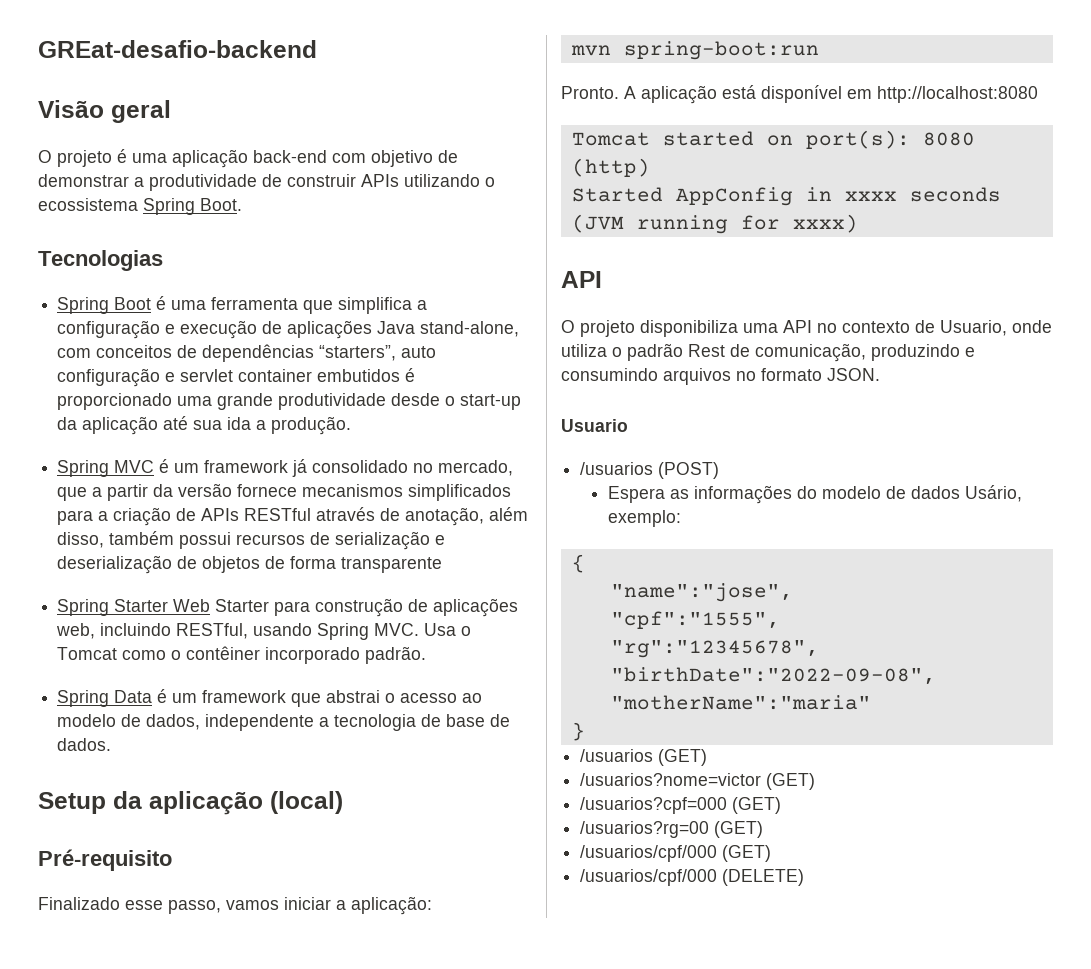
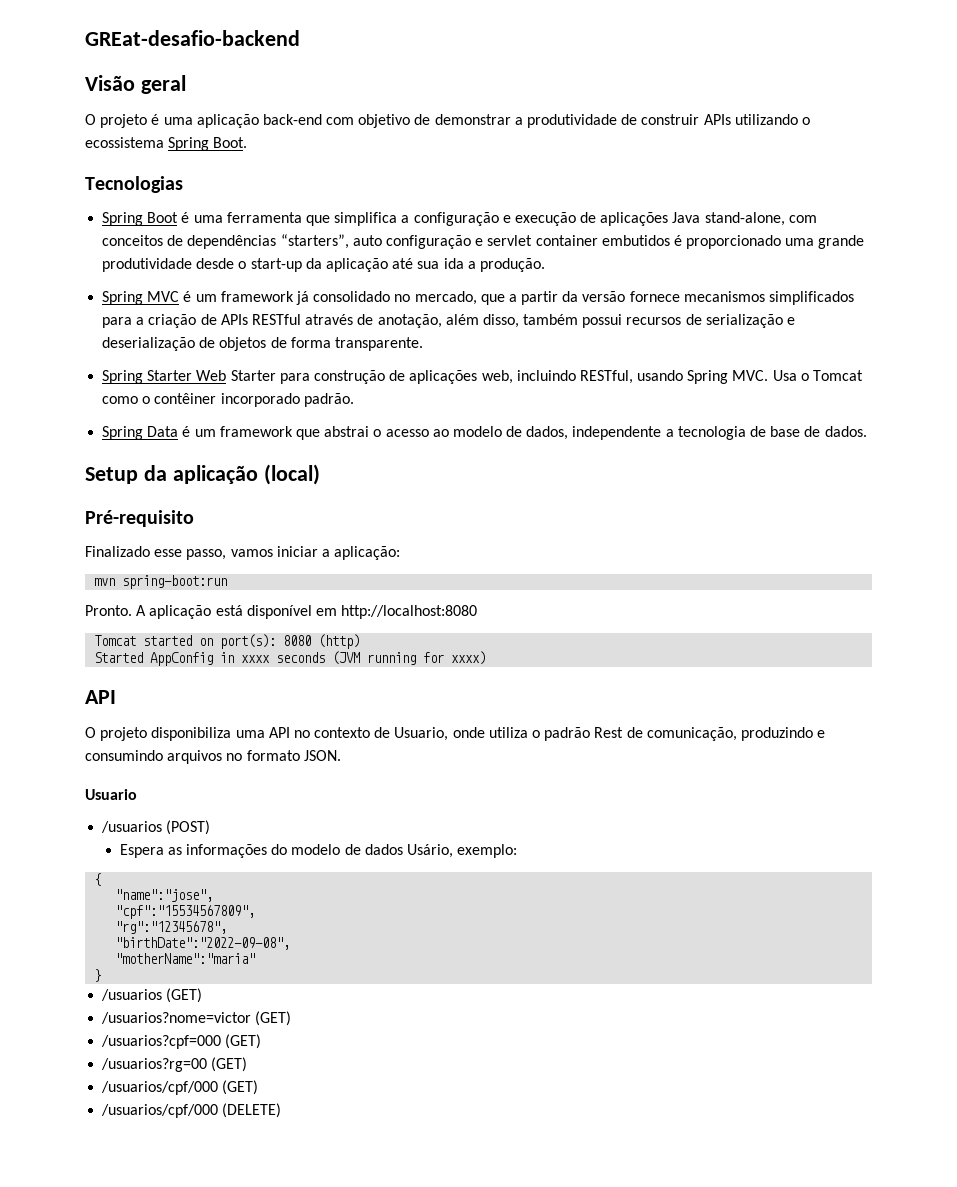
[341,557,443,573] transparente -> [334,337,423,351] transparente.
[610,611,780,629] "cpf":"1555", -> [115,905,256,919] "cpf":"15534567809",

